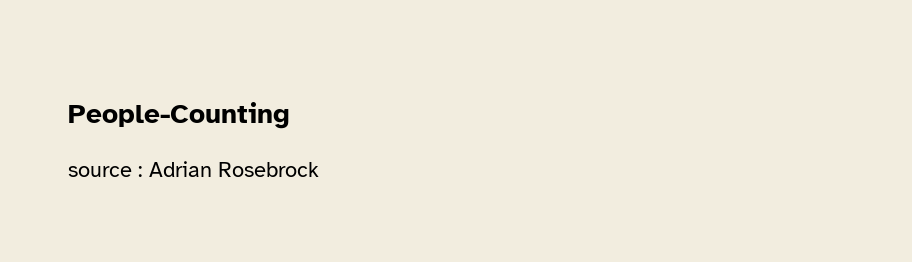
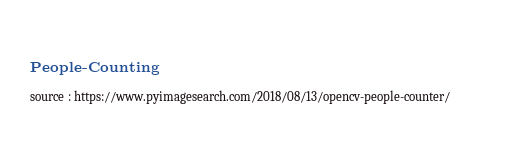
[149,161,319,177] Adrian Rosebrock -> [74,90,451,104] https://www.pyimagesearch.com/2018/08/13/opencv-people-counter/

